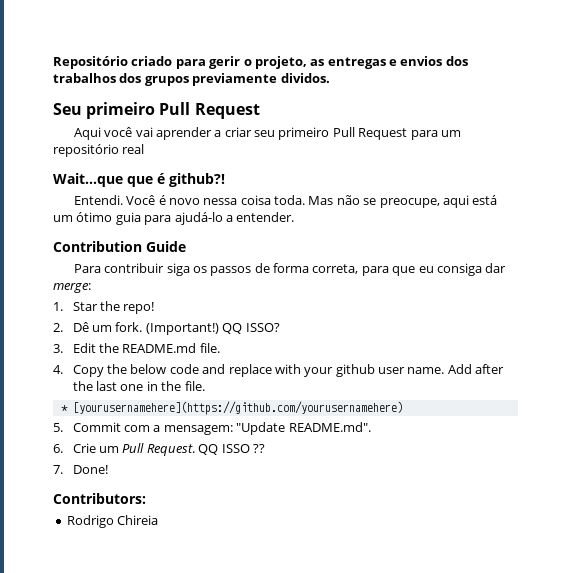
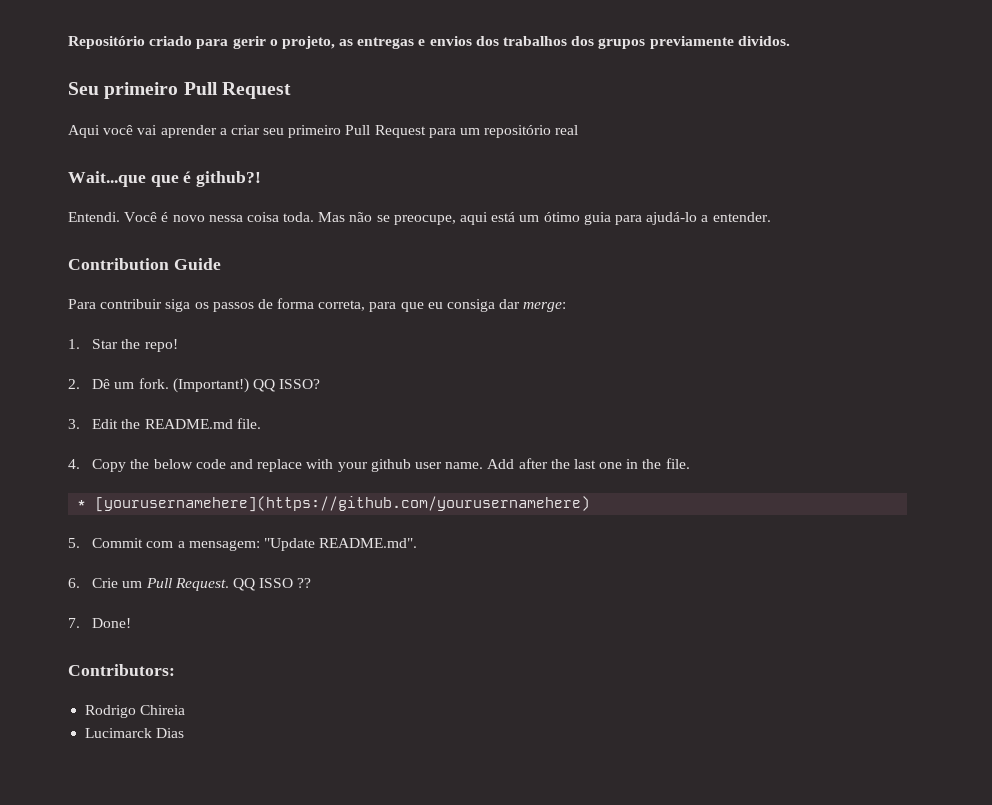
(159, 520) none -> [85,728,185,738] // Lucimarck Dias

